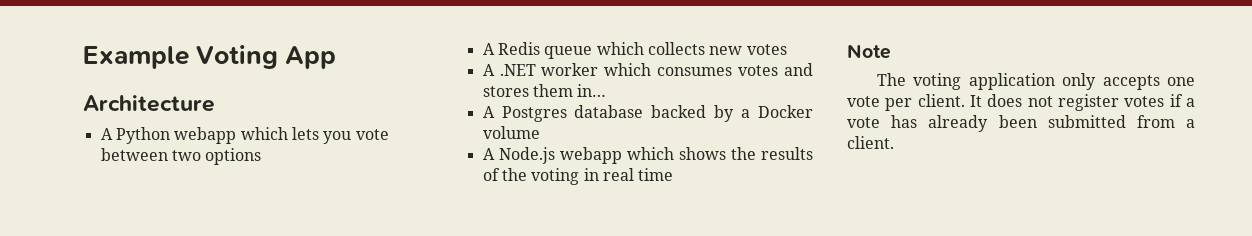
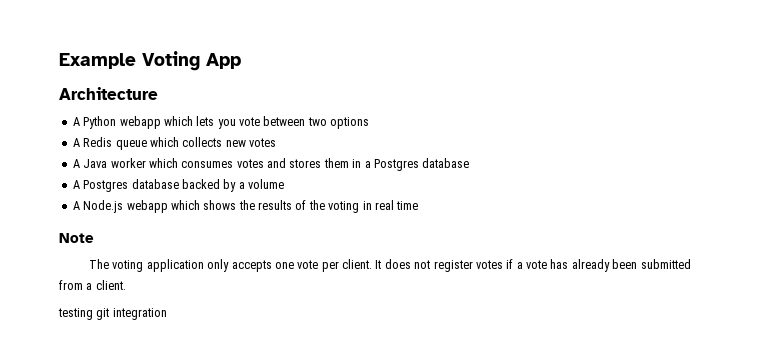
[499,64,536,76] .NET -> [83,159,108,168] Java
[577,84,607,97] in… -> [352,158,470,171] in a Postgres database
[758,105,813,118] Docker -> (245, 185) none
(894, 142) none -> [58,308,167,320] // testing git integration

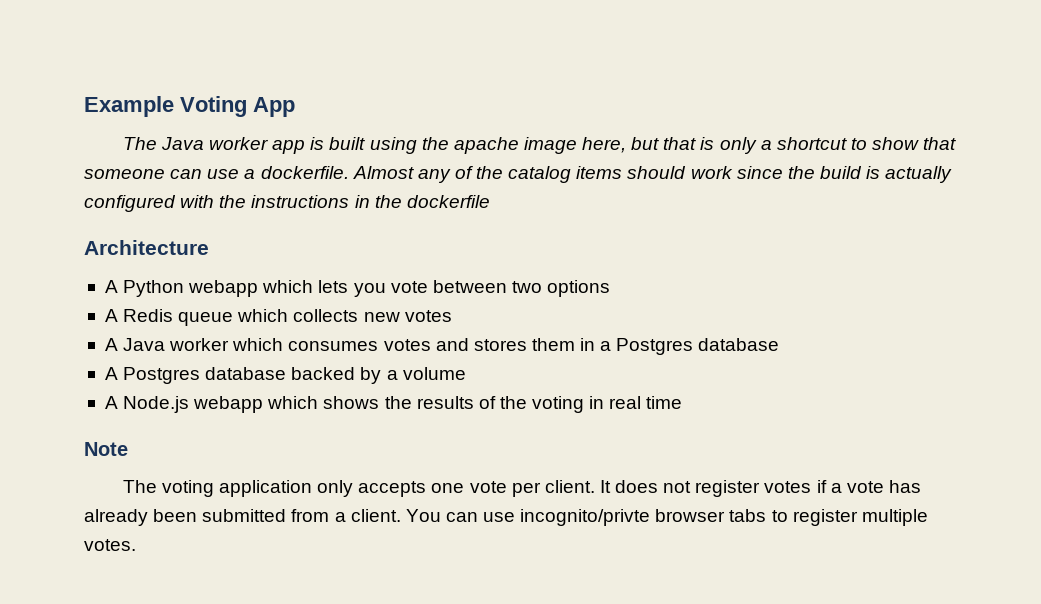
(241, 61) none -> [122,137,957,154] [84,166,953,183] [84,195,490,212] // The Java worker app is built using the apache image here, but that is only a shortcut to show that someone can use a dockerfile. Almost any of the catalog items should work since the build is actually configured with the instructions in the dockerfile
[58,308,167,320] // testing git integration -> [405,509,928,526] [84,539,136,551] You can use incognito/privte browser tabs to register multiple votes.

